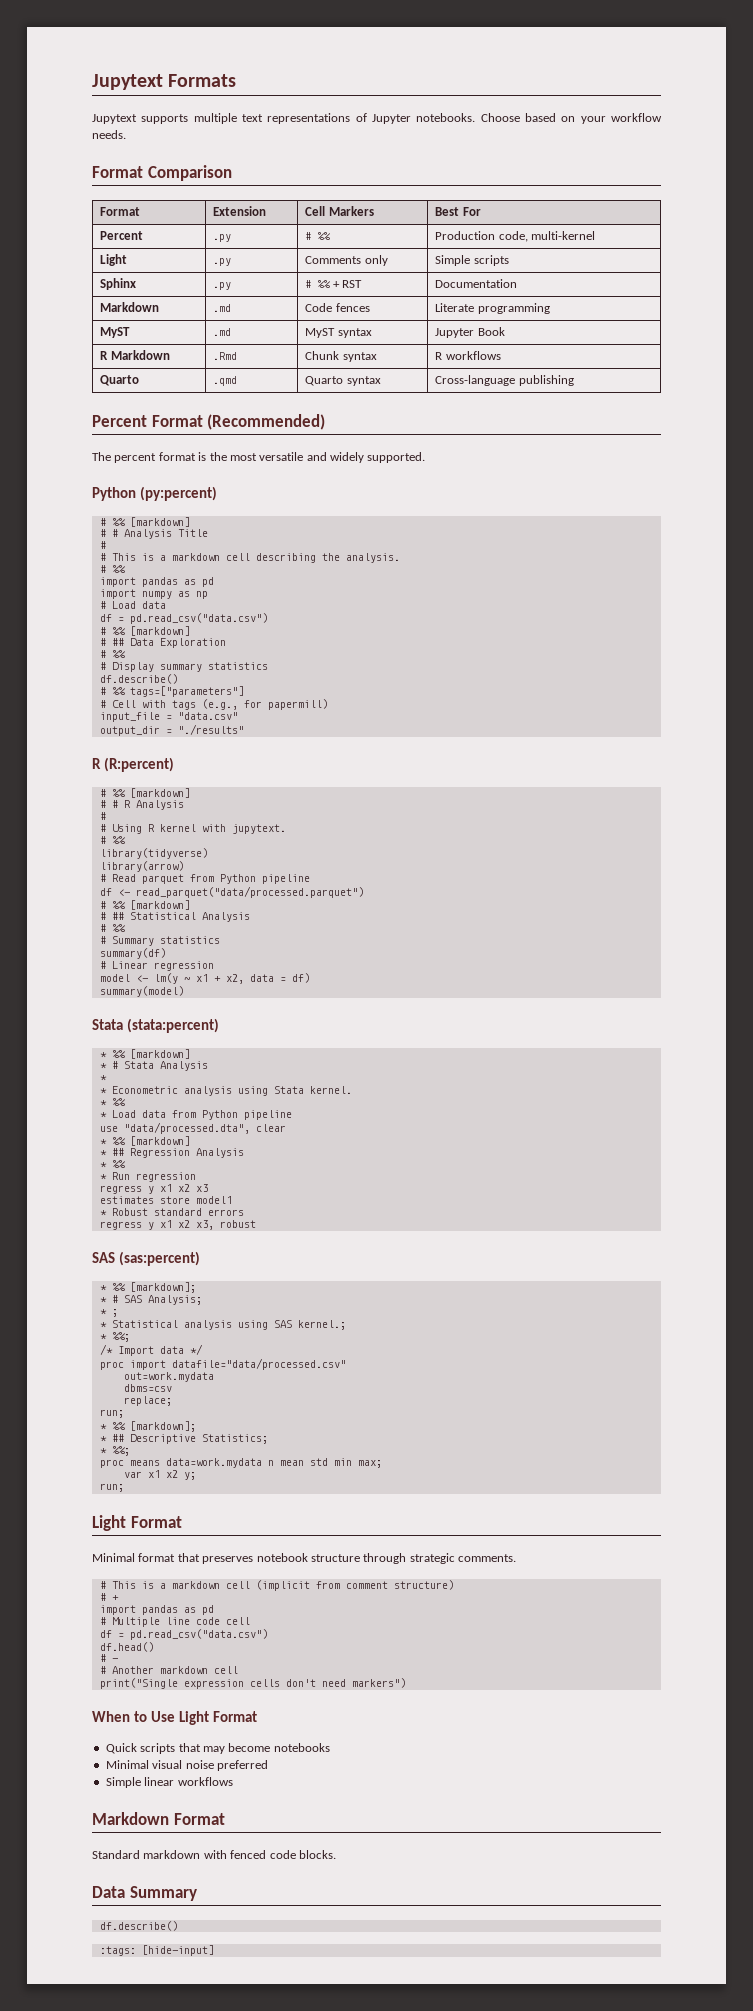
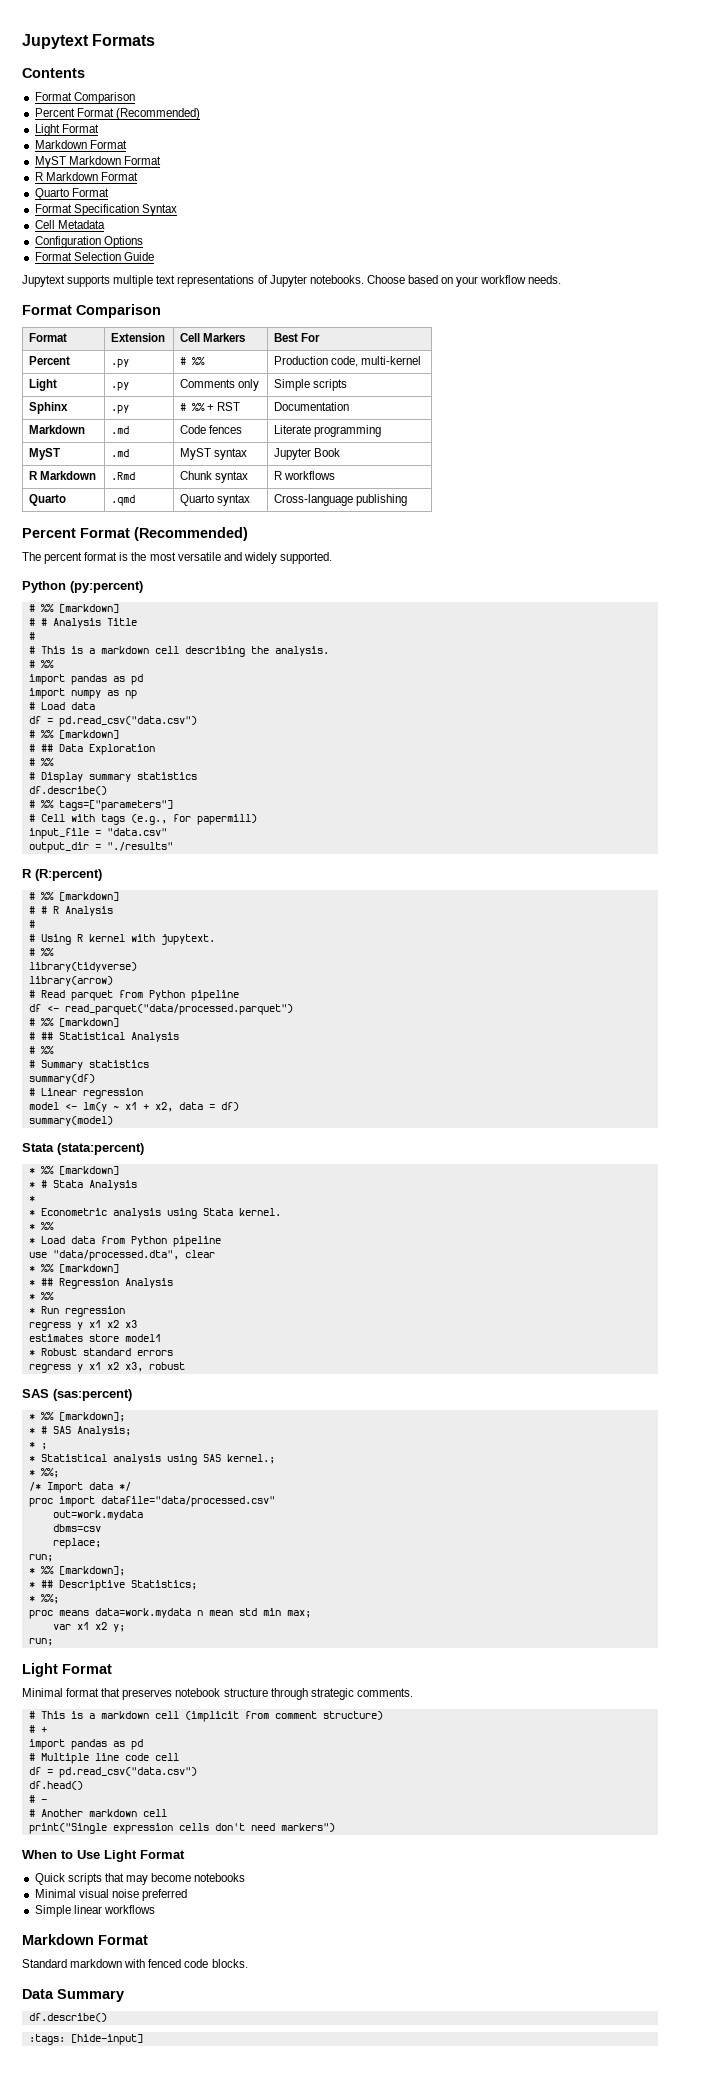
(237, 80) none -> [22,68,85,78] [34,92,135,104] [34,108,200,120] [34,124,99,136] [34,140,127,149] [34,156,161,168] [34,172,138,181] [34,188,109,200] [34,204,177,216] [34,220,105,229] [34,236,143,248] [34,252,154,261] // Contents // Format Comparison // Percent Format (Recommended) // Light Format // Markdown Format // MyST Markdown Format // R Markdown Format // Quarto Format // Format Specification Syntax // Cell Metadata // Configuration Options // Format Selection Guide

